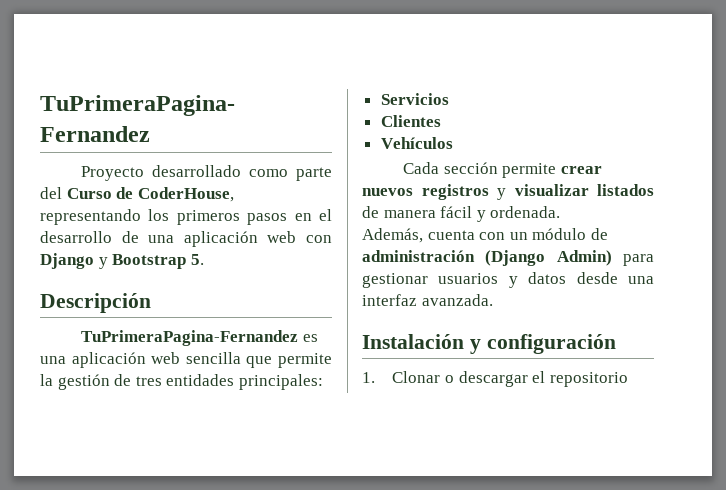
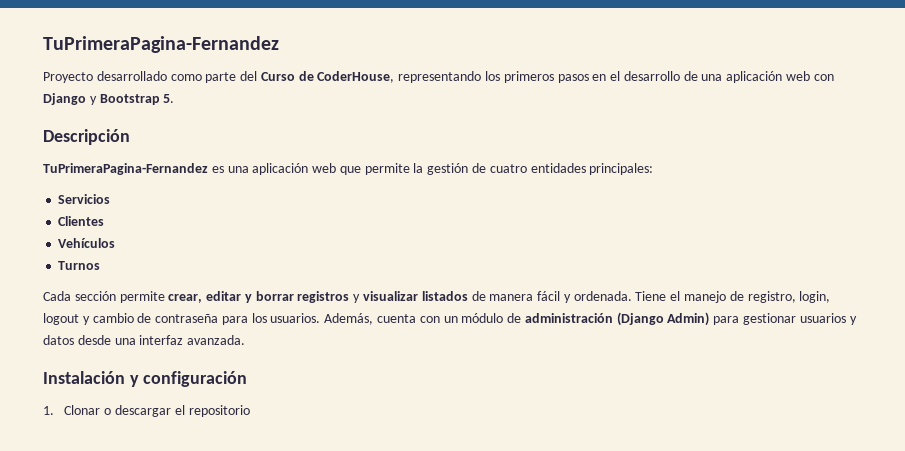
[185,352,241,364] sencilla -> (337, 168) none
[135,376,162,386] tres -> [489,164,527,173] cuatro
(453, 143) none -> [58,261,101,270] // Turnos
[560,166,602,174] [362,188,413,196] crear nuevos -> [168,291,294,303] crear, editar y borrar
(561, 212) // -> [635,291,831,303] [43,313,321,325] Tiene el manejo de registro, login, logout y cambio de contraseña para los usuarios.

